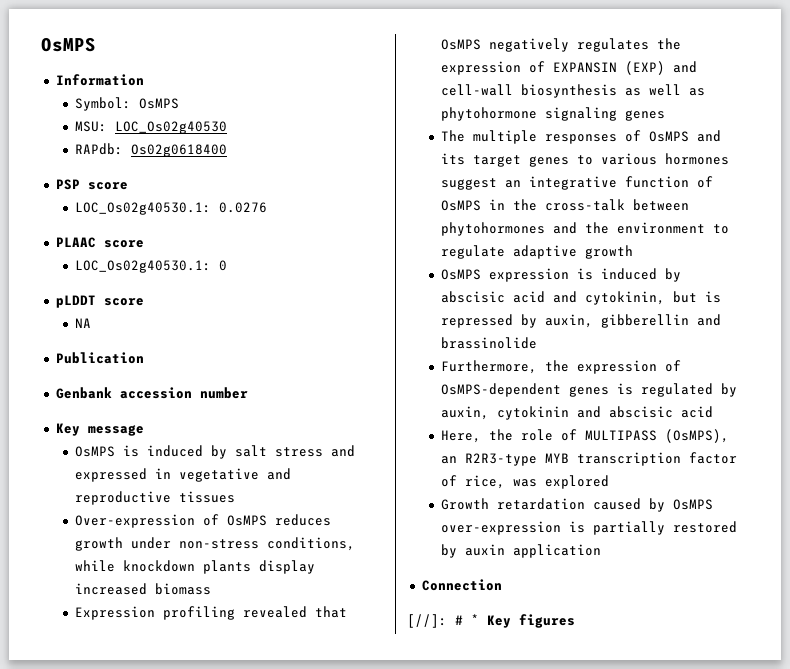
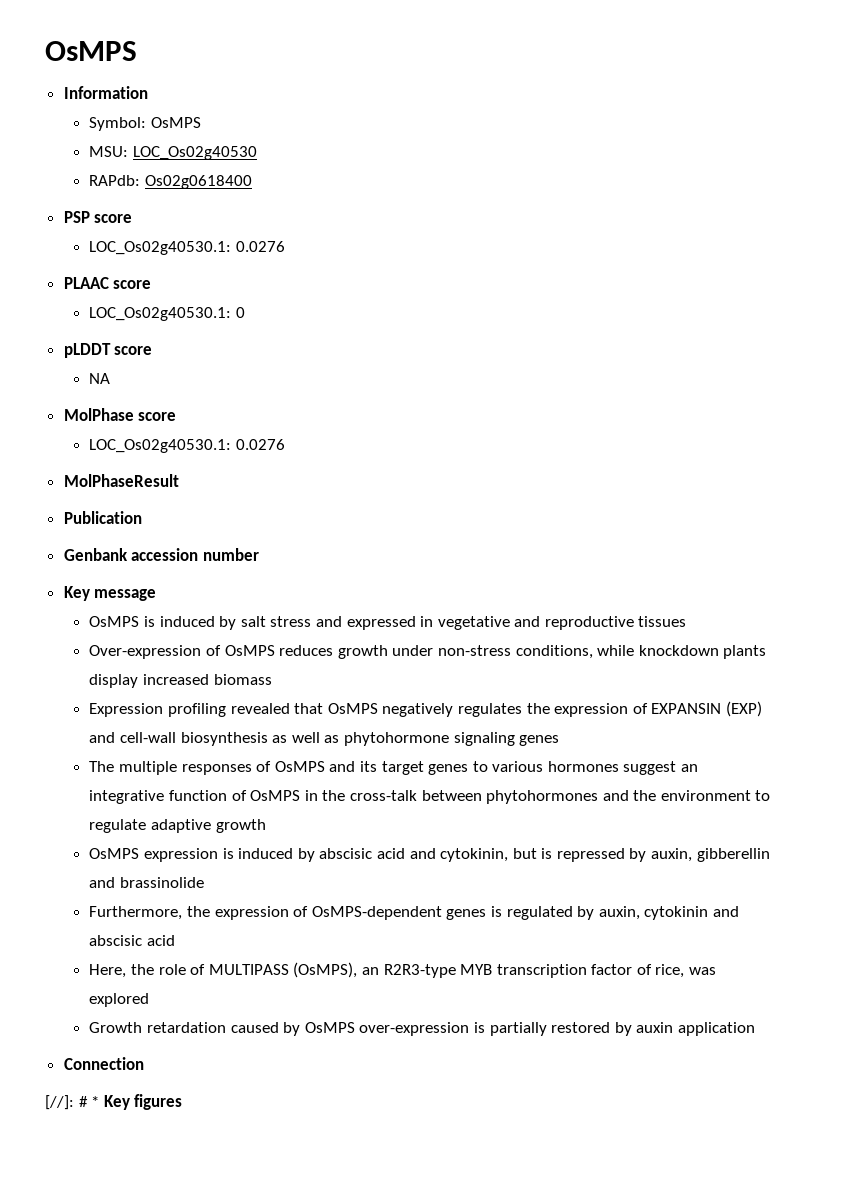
(91, 323) none -> [63,408,177,421] [89,439,285,453] [63,474,179,487] // MolPhase score // LOC_Os02g40530.1: 0.0276 // MolPhaseResult

